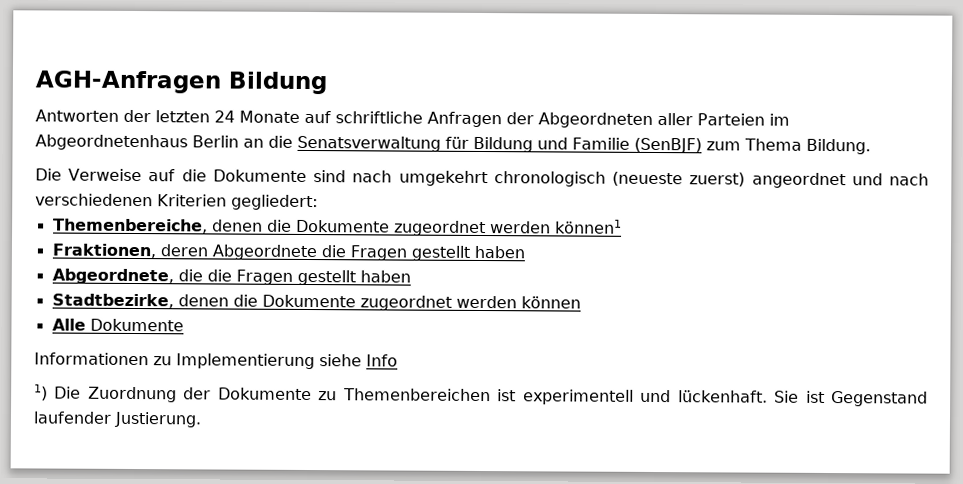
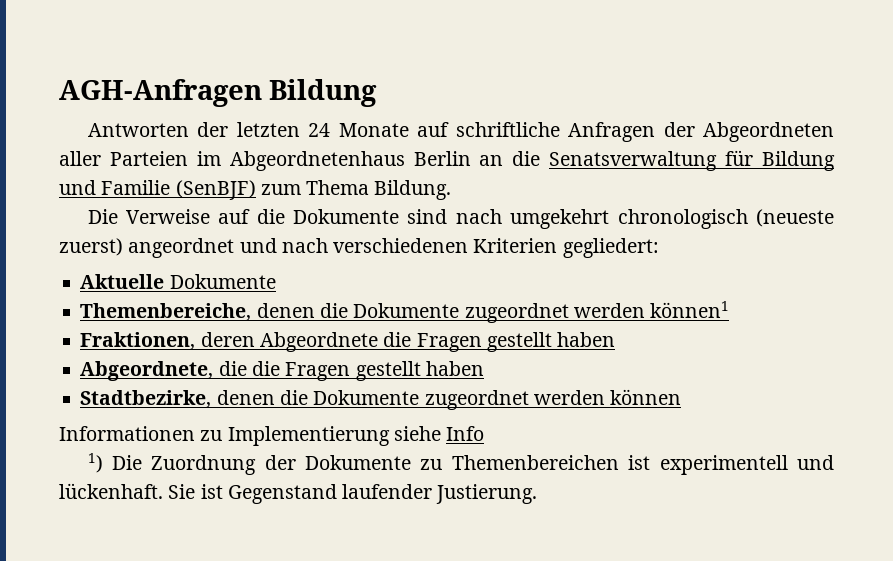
(318, 202) none -> [80,274,276,289] // Aktuelle Dokumente
[51,318,184,332] // Alle Dokumente -> (682, 397) none

